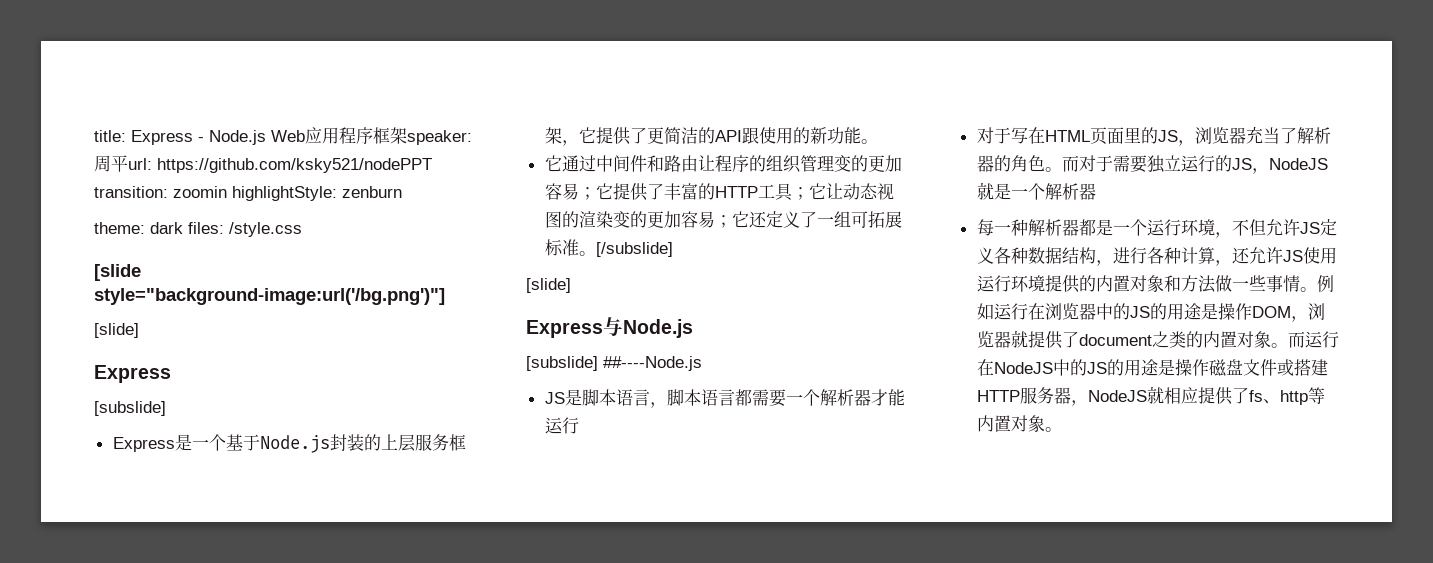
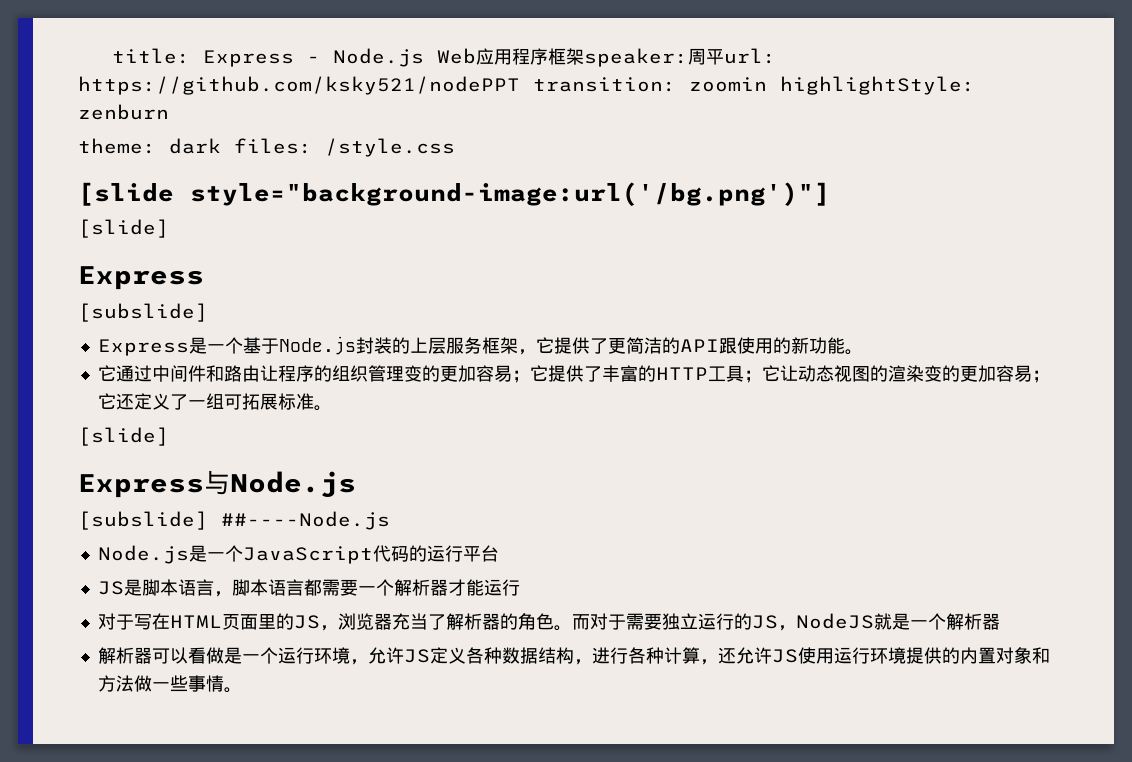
[595,242,673,257] [/subslide] -> (332, 408) none
(702, 363) none -> [97,545,499,564] // Node.js是一个JavaScript代码的运行平台
[976,219,1096,236] 每一种解析器都 -> [97,647,224,664] 解析器可以看做
[1231,219,1266,236] 不但 -> (368, 662) none
[1316,275,1334,292] [976,303,1325,322] [976,330,1339,349] [976,359,1328,377] [976,386,1325,406] [976,415,1062,432] 例如运行在浏览器中的JS的用途是操作DOM，浏览器就提供了document之类的内置对象。而运行在NodeJS中的JS的用途是操作磁盘文件或搭建HTTP服务器，NodeJS就相应提供了fs、http等内置对象。 -> (242, 690) none

